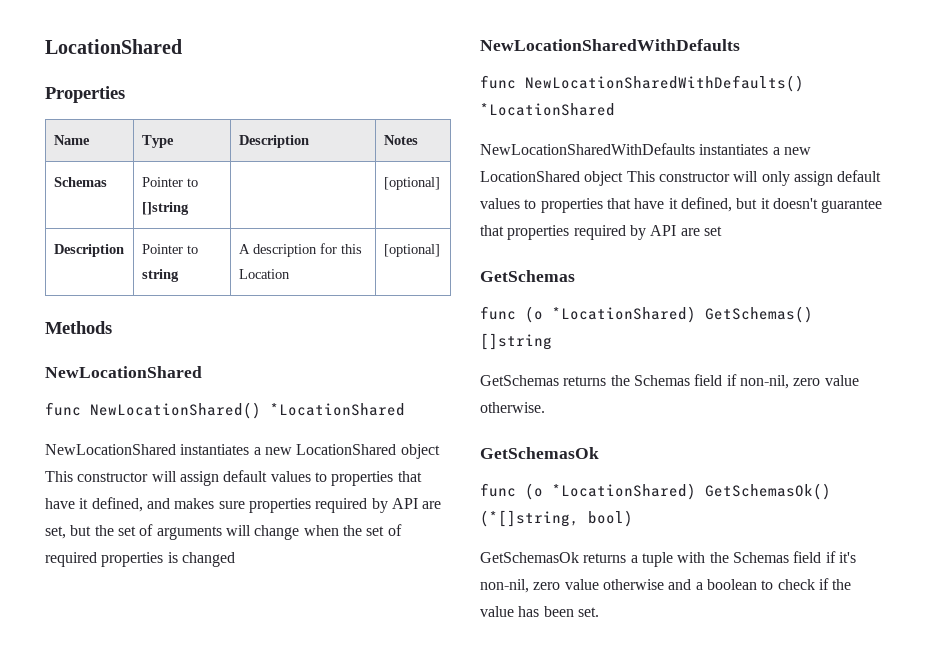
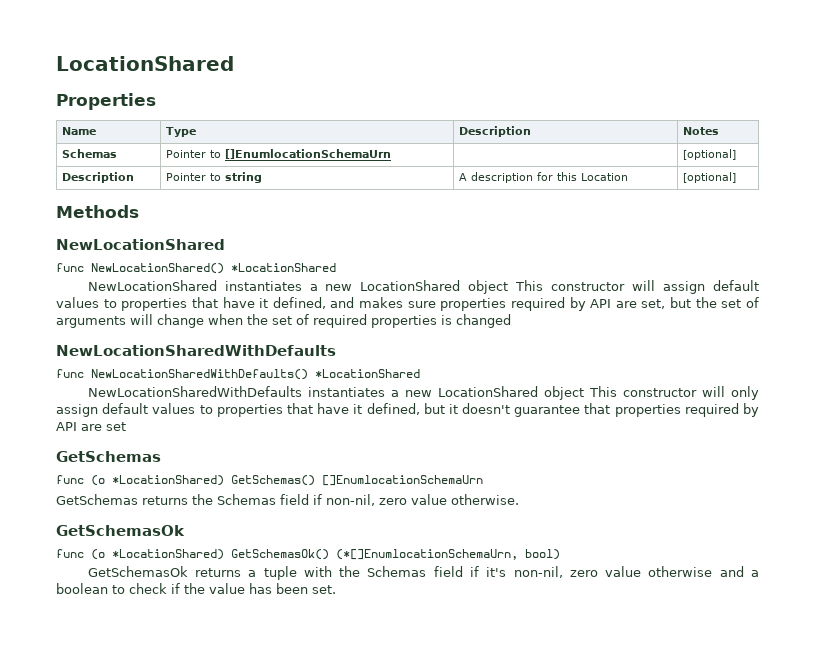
[141,202,189,215] []string -> [224,149,391,159] []EnumlocationSchemaUrn
[480,333,552,350] []string -> [322,475,483,486] []EnumlocationSchemaUrn
[480,510,579,527] (*[]string, -> [336,549,518,560] (*[]EnumlocationSchemaUrn,

